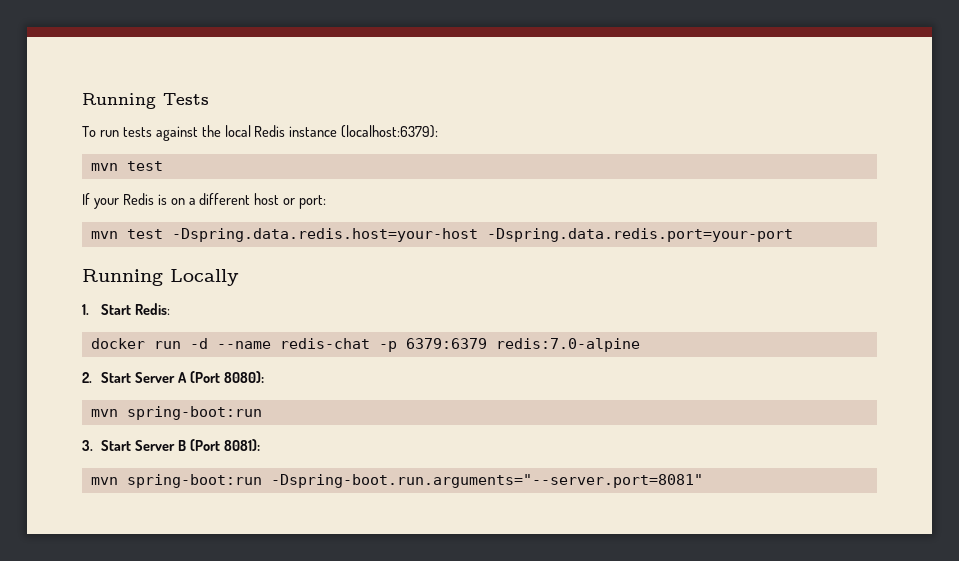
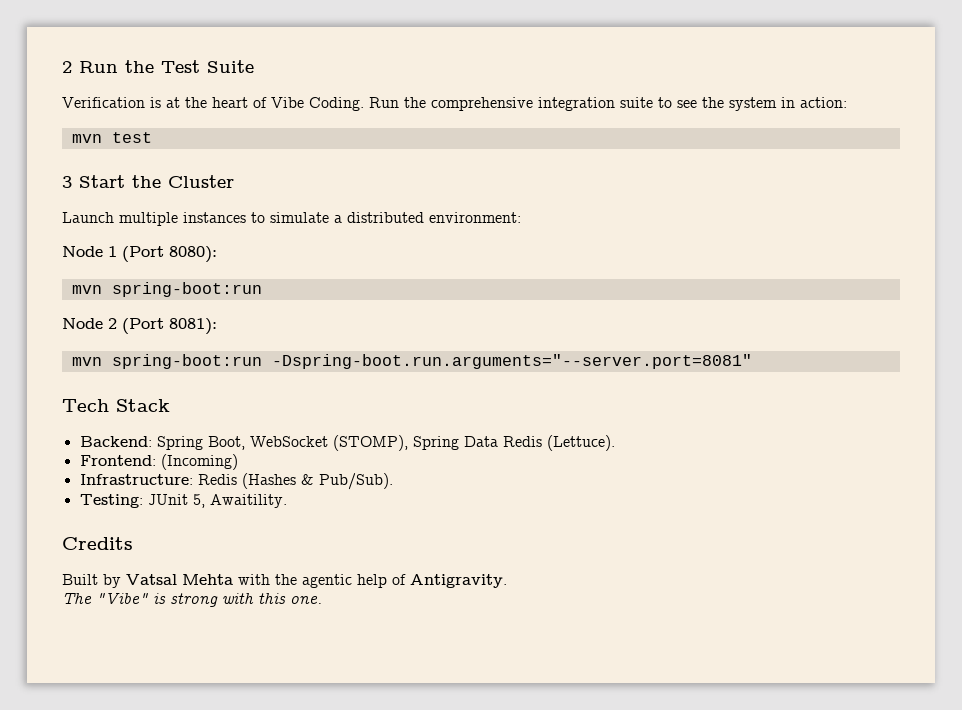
[82,93,209,109] [82,125,439,141] [90,161,163,171] [82,193,327,209] [90,228,793,242] [82,269,239,286] [82,303,170,315] [90,338,640,352] [82,372,187,383] Running Tests // To run tests against the local Redis instance (localhost:6379): // mvn test // If your Redis is on a different host or port: // mvn test -Dspring.data.redis.host=your-host -Dspring.data.redis.port=your-port // Running Locally // 1. Start Redis: // docker run -d --name redis-chat -p 6379:6379 redis:7.0-alpine // 2. Start Server A -> [62,60,254,73] [62,97,847,111] [71,132,152,143] [62,175,234,188] [62,212,521,226] [62,246,117,257] 2 Run the Test Suite // Verification is at the heart of Vibe Coding. Run the comprehensive integration suite to see the system in action: // mvn test // 3 Start the Cluster // Launch multiple instances to simulate a distributed environment: // Node 1
[82,440,186,451] 3. Start Server B -> [62,318,117,329] Node 2
(703, 481) none -> [62,399,170,412] [79,435,615,451] [79,454,238,470] [79,473,393,490] [79,494,287,508] [62,537,133,550] [62,574,507,588] [62,592,322,607] // Tech Stack // Backend: Spring Boot, WebSocket (STOMP), Spring Data Redis (Lettuce). // Frontend: (Incoming) // Infrastructure: Redis (Hashes & Pub/Sub). // Testing: JUnit 5, Awaitility. // Credits // Built by Vatsal Mehta with the agentic help of Antigravity. // The "Vibe" is strong with this one.

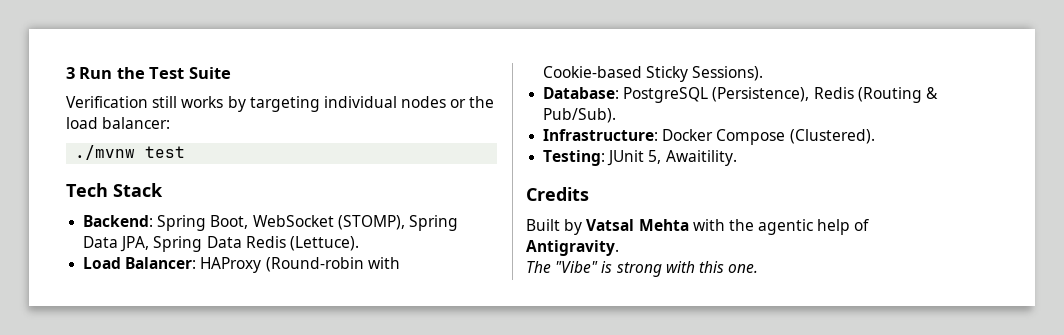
[62,61,72,73] 2 -> [66,67,75,79] 3
[150,97,847,111] [71,132,152,143] [62,175,234,188] [62,212,521,226] [62,246,217,263] [71,282,262,297] [62,318,217,335] [71,354,752,369] is at the heart of Vibe Coding. Run the comprehensive integration suite to see the system in action: // mvn test // 3 Start the Cluster // Launch multiple instances to simulate a distributed environment: // Node 1 (Port 8080): // mvn spring-boot:run // Node 2 (Port 8081): // mvn spring-boot:run -Dspring-boot.run.arguments="--server.port=8081" -> [152,96,495,112] [66,117,171,129] [75,145,186,160] still works by targeting individual nodes or the load balancer: // ./mvnw test
(498, 441) none -> [120,236,242,252] JPA, Spring Data
[79,454,238,470] [79,473,393,490] Frontend: (Incoming) // Infrastructure: Redis (Hashes & Pub/Sub). -> [83,257,400,273] [543,66,764,82] [543,87,938,103] [543,108,617,123] [543,129,875,145] Load Balancer: HAProxy (Round-robin with Cookie-based Sticky Sessions). // Database: PostgreSQL (Persistence), Redis (Routing & Pub/Sub). // Infrastructure: Docker Compose (Clustered).

